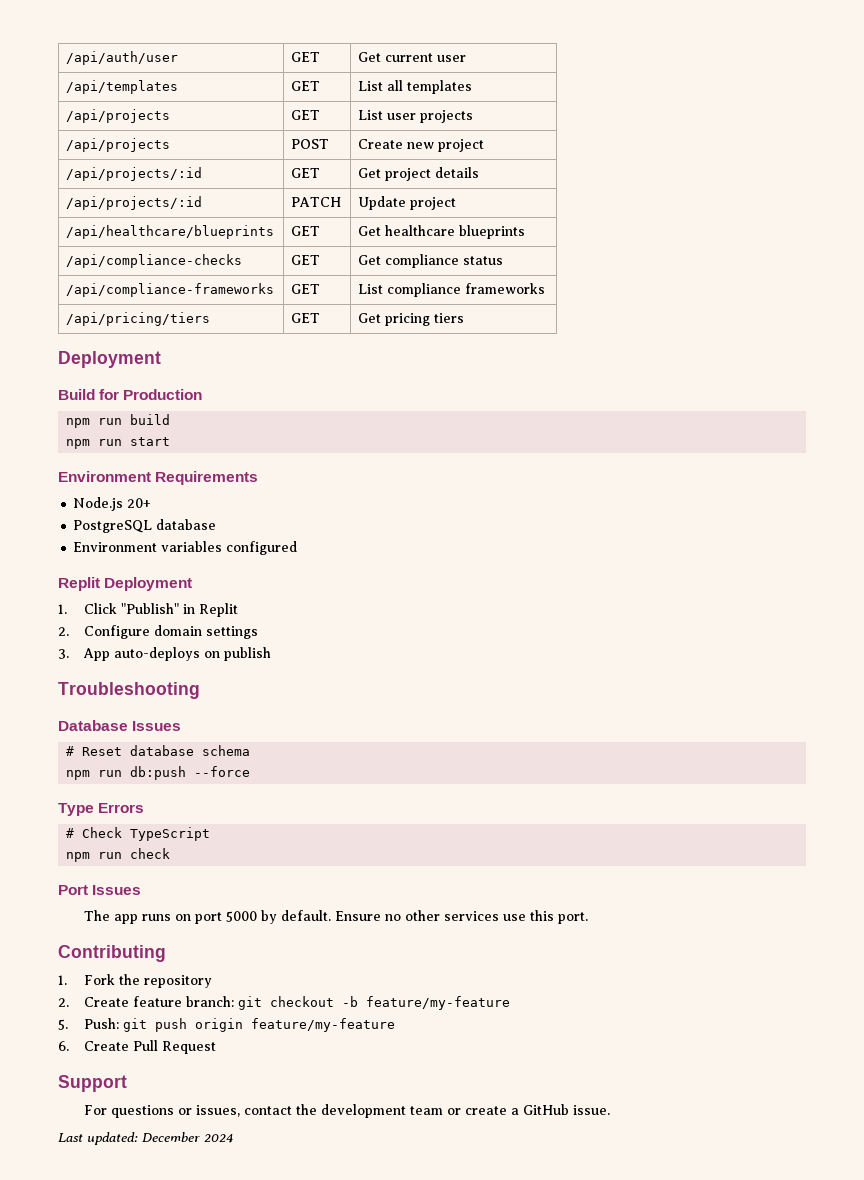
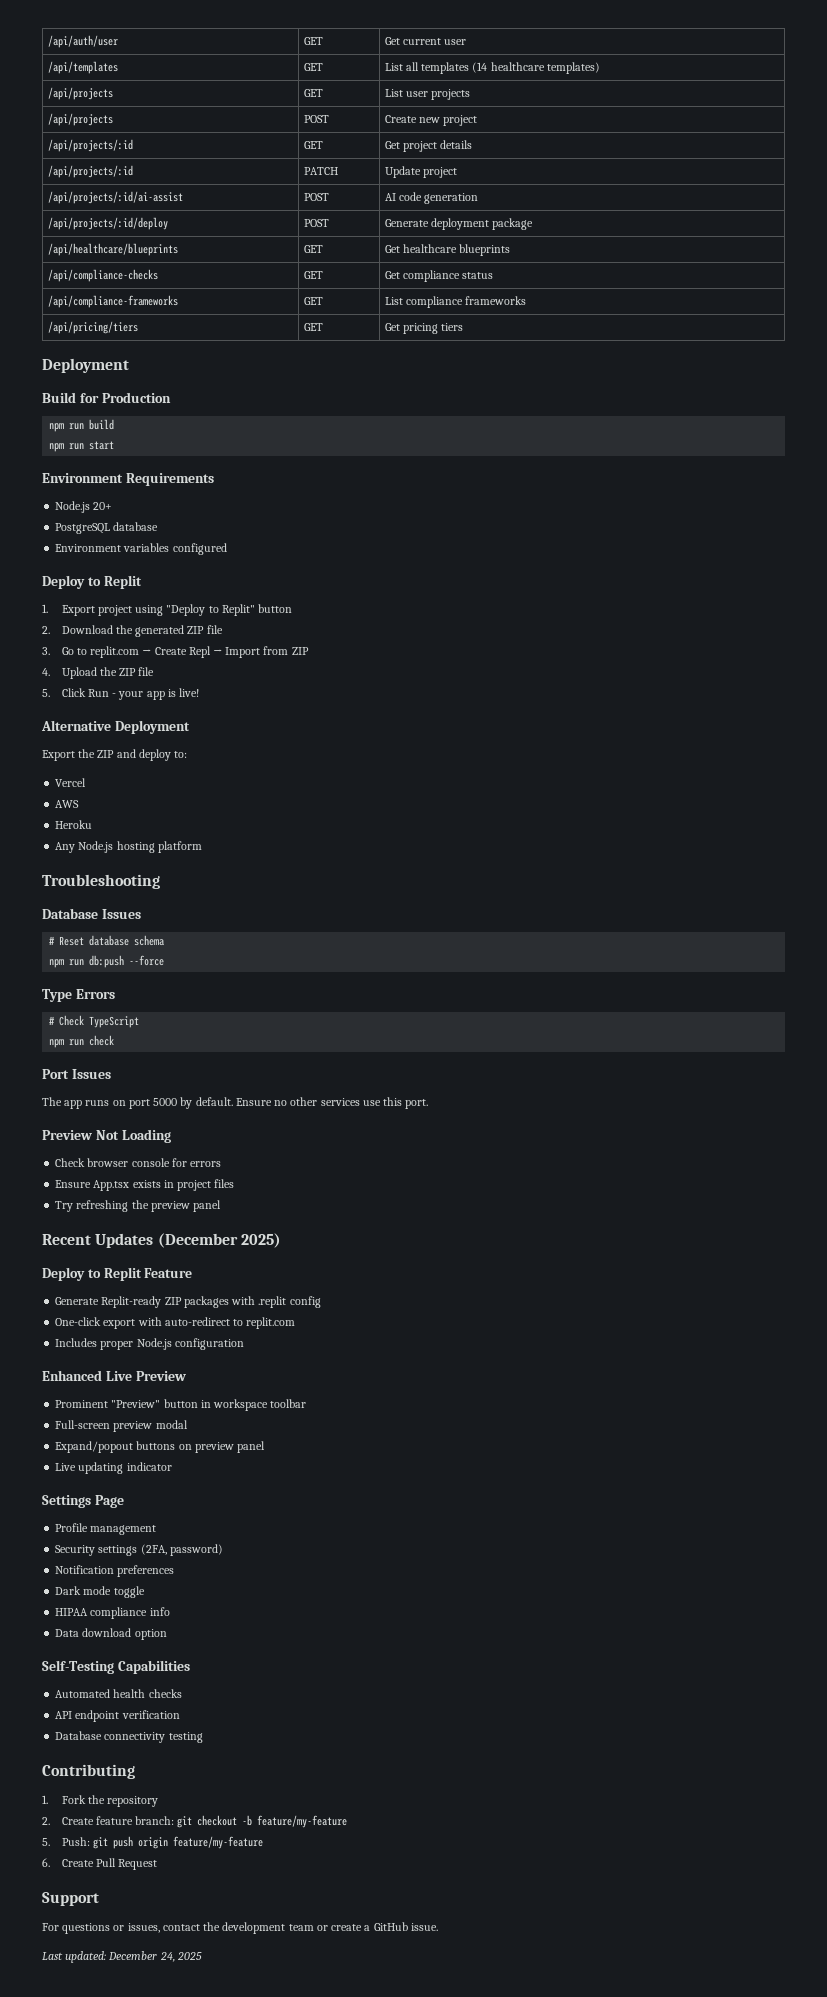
(473, 87) none -> [472,62,600,74] (14 healthcare templates)
(457, 203) none -> [47,191,183,204] [303,193,329,201] [384,192,479,204] [47,217,168,230] [303,219,329,227] [384,218,534,230] // /api/projects/:id/ai-assist | POST | AI code generation // /api/projects/:id/deploy | POST | Generate deployment package
[58,577,193,591] [58,603,239,617] [58,625,259,639] [58,647,272,661] Replit Deployment // 1. Click "Publish" in Replit // 2. Configure domain settings // 3. App auto-deploys on publish -> [42,575,142,589] [42,604,292,616] [42,625,223,637] [42,646,309,658] [42,667,155,679] [42,688,199,700] [41,720,190,734] [42,749,188,761] [55,778,87,787] [55,800,80,808] [55,820,93,829] [55,841,202,853] Deploy to Replit // 1. Export project using "Deploy to Replit" button // 2. Download the generated ZIP file // 3. Go to replit.com → Create Repl → Import from ZIP // 4. Upload the ZIP file // 5. Click Run - your app is live! // Alternative Deployment // Export the ZIP and deploy to: // Vercel // AWS // Heroku // Any Node.js hosting platform
(589, 918) none -> [42,1129,171,1143] [55,1158,222,1167] [55,1179,235,1191] [55,1200,222,1212] [42,1233,281,1248] [42,1267,193,1281] [55,1296,321,1308] [55,1317,296,1329] [55,1338,244,1350] [42,1370,186,1381] [55,1399,307,1411] [55,1420,188,1432] [55,1441,266,1453] [55,1462,172,1474] [42,1495,124,1508] [55,1523,157,1535] [55,1544,223,1556] [55,1565,175,1577] [55,1586,145,1598] [55,1607,170,1619] [55,1628,167,1640] [42,1660,190,1674] [55,1689,182,1698] [55,1710,180,1722] [55,1731,203,1743] // Preview Not Loading // Check browser console for errors // Ensure App.tsx exists in project files // Try refreshing the preview panel // Recent Updates (December 2025) // Deploy to Replit Feature // Generate Replit-ready ZIP packages with .replit config // One-click export with auto-redirect to replit.com // Includes proper Node.js configuration // Enhanced Live Preview // Prominent "Preview" button in workspace toolbar // Full-screen preview modal // Expand/popout buttons on preview panel // Live updating indicator // Settings Page // Profile management // Security settings (2FA, password) // Notification preferences // Dark mode toggle // HIPAA compliance info // Data download option // Self-Testing Capabilities // Automated health checks // API endpoint verification // Database connectivity testing
[204,1133,233,1143] 2024 -> [159,1952,202,1962] 24, 2025

